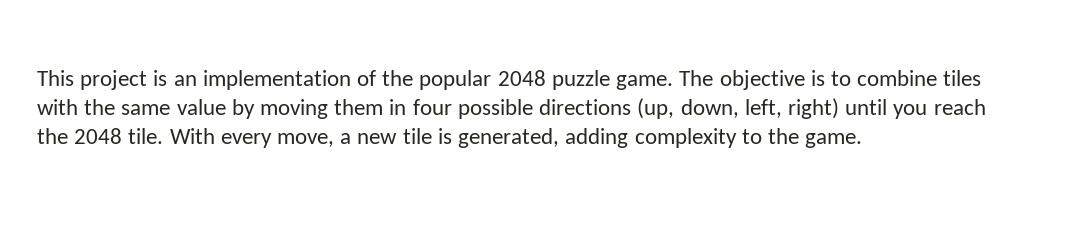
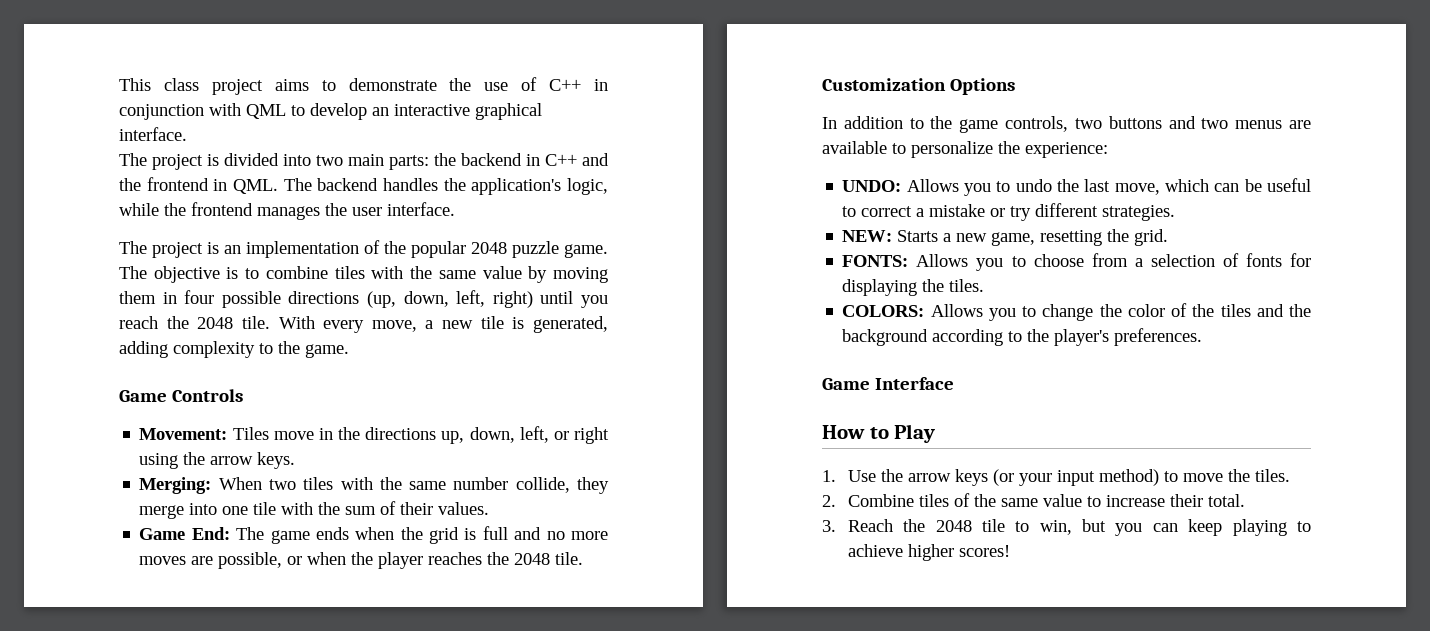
(74, 78) none -> [163,77,608,95] [119,103,542,120] [119,127,187,141] [119,153,609,170] [119,177,608,195] [119,202,455,220] [119,241,147,254] class project aims to demonstrate the use of C++ in conjunction with QML to develop an interactive graphical interface. // The project is divided into two main parts: the backend in C++ and the frontend in QML. The backend handles the application's logic, while the frontend manages the user interface. // The
(863, 140) none -> [119,389,244,402] [139,426,609,444] [139,452,296,469] [139,477,609,494] [139,501,490,519] [139,526,608,544] [139,552,584,569] [822,78,1016,95] [822,116,1311,133] [822,141,1108,158] [842,178,1311,196] [842,203,1176,221] [842,229,1169,246] [842,253,1311,271] [842,279,985,296] [842,303,1311,321] [842,328,1203,346] [822,377,955,390] [822,424,936,443] [822,469,1290,486] [822,493,1245,507] [822,519,1311,536] [847,544,1010,561] // Game Controls // Movement: Tiles move in the directions up, down, left, or right using the arrow keys. // Merging: When two tiles with the same number collide, they merge into one tile with the sum of their values. // Game End: The game ends when the grid is full and no more moves are possible, or when the player reaches the 2048 tile. // Customization Options // In addition to the game controls, two buttons and two menus are available to personalize the experience: // UNDO: Allows you to undo the last move, which can be useful to correct a mistake or try different strategies. // NEW: Starts a new game, resetting the grid. // FONTS: Allows you to choose from a selection of fonts for displaying the tiles. // COLORS: Allows you to change the color of the tiles and the background according to the player's preferences. // Game Interface // How to Play // 1. Use the arrow keys (or your input method) to move the tiles. // 2. Combine tiles of the same value to increase their total. // 3. Reach the 2048 tile to win, but you can keep playing to achieve higher scores!

